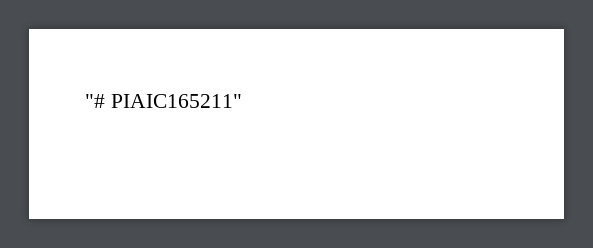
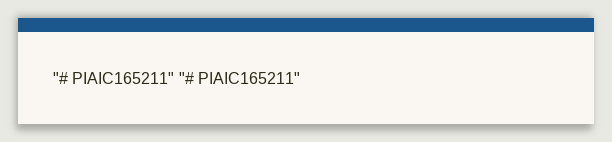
[85,94,242,108] "# PIAIC165211" -> [53,72,300,84] "# PIAIC165211" "# PIAIC165211"

